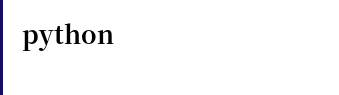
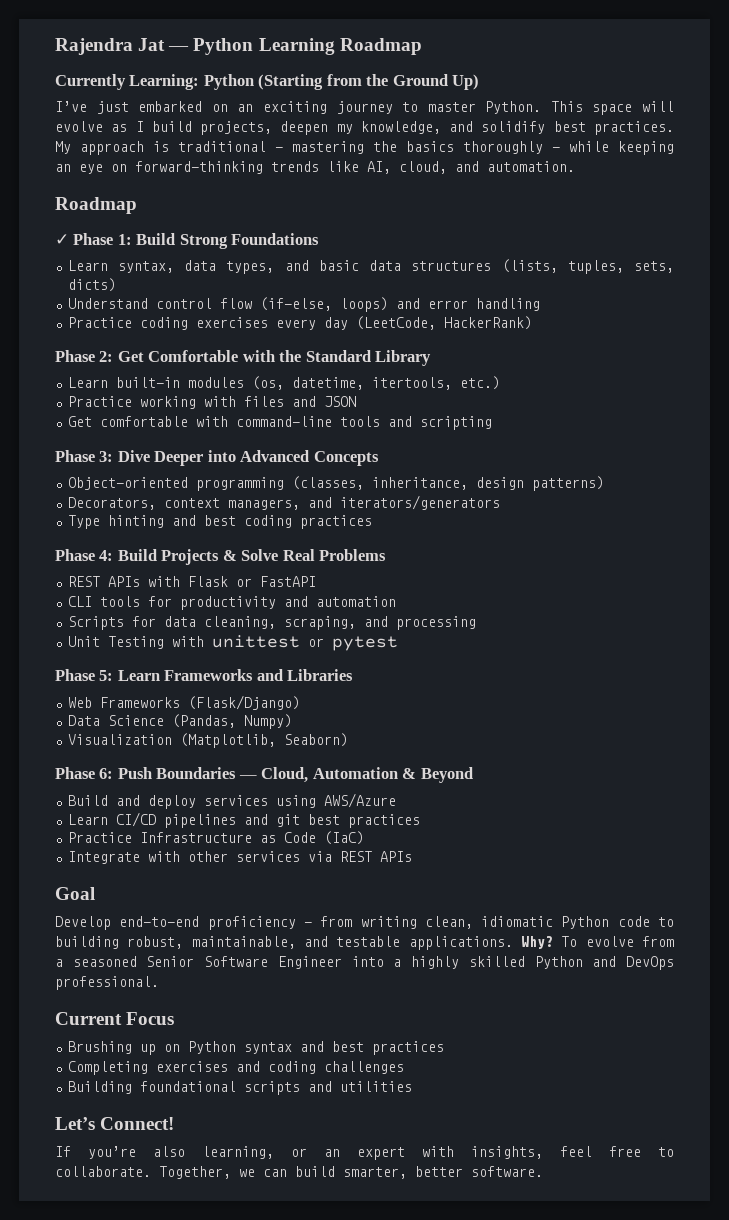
[22,23,114,51] python -> [55,38,422,55] [55,74,480,90] [55,101,674,115] [55,121,674,135] [55,141,674,155] [55,161,575,174] [55,197,137,214] [55,233,320,249] [67,259,675,274] [67,278,116,292] [67,297,540,312] [67,316,532,330] [55,350,432,366] [67,376,500,390] [67,396,356,409] [67,416,492,430] [55,450,379,466] [67,476,604,491] [67,495,500,510] [67,515,372,529] [55,549,387,565] [67,576,316,587] [67,596,396,610] [67,616,476,630] [67,635,398,651] [55,669,354,681] [67,695,300,710] [67,714,292,729] [67,733,348,748] [55,767,473,783] [67,793,396,809] [67,812,420,828] [67,831,364,845] [67,851,412,864] [55,887,95,900] [55,916,674,930] [55,936,674,950] [55,956,675,970] [55,976,159,990] [55,1012,175,1025] [67,1041,444,1055] [67,1061,404,1075] [67,1081,412,1095] [55,1117,175,1130] [55,1146,674,1160] [55,1166,543,1179] Rajendra Jat — Python Learning Roadmap // Currently Learning: Python (Starting from the Ground Up) // I’ve just embarked on an exciting journey to master Python. This space will evolve as I build projects, deepen my knowledge, and solidify best practices. My approach is traditional — mastering the basics thoroughly — while keeping an eye on forward-thinking trends like AI, cloud, and automation. // Roadmap // ✓ Phase 1: Build Strong Foundations // Learn syntax, data types, and basic data structures (lists, tuples, sets, dicts) // Understand control flow (if-else, loops) and error handling // Practice coding exercises every day (LeetCode, HackerRank) // Phase 2: Get Comfortable with the Standard Library // Learn built-in modules (os, datetime, itertools, etc.) // Practice working with files and JSON // Get comfortable with command-line tools and scripting // Phase 3: Dive Deeper into Advanced Concepts // Object-oriented programming (classes, inheritance, design patterns) // Decorators, context managers, and iterators/generators // Type hinting and best coding practices // Phase 4: Build Projects & Solve Real Problems // REST APIs with Flask or FastAPI // CLI tools for productivity and automation // Scripts for data cleaning, scraping, and processing // Unit Testing with unittest or pytest // Phase 5: Learn Frameworks and Libraries // Web Frameworks (Flask/Django) // Data Science (Pandas, Numpy) // Visualization (Matplotlib, Seaborn) // Phase 6: Push Boundaries — Cloud, Automation & Beyond // Build and deploy services using AWS/Azure // Learn CI/CD pipelines and git best practices // Practice Infrastructure as Code (IaC) // Integrate with other services via REST APIs // Goal // Develop end-to-end proficiency — from writing clean, idiomatic Python code to building robust, maintainable, and testable applications. Why? To evolve from a seasoned Senior Software Engineer into a highly skilled Python and DevOps professional. // Current Focus // Brushing up on Python syntax and best practices // Completing exercises and coding challenges // Building foundational scripts and utilities // Let’s Connect! // If you’re also learning, or an expert with insights, feel free to collaborate. Together, we can build smarter, better software.

